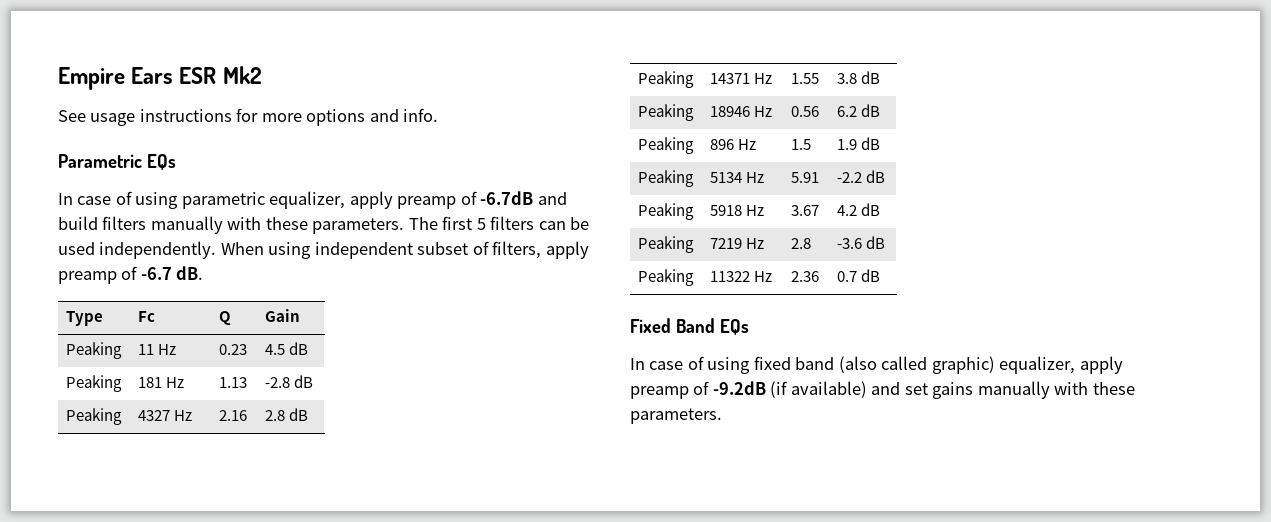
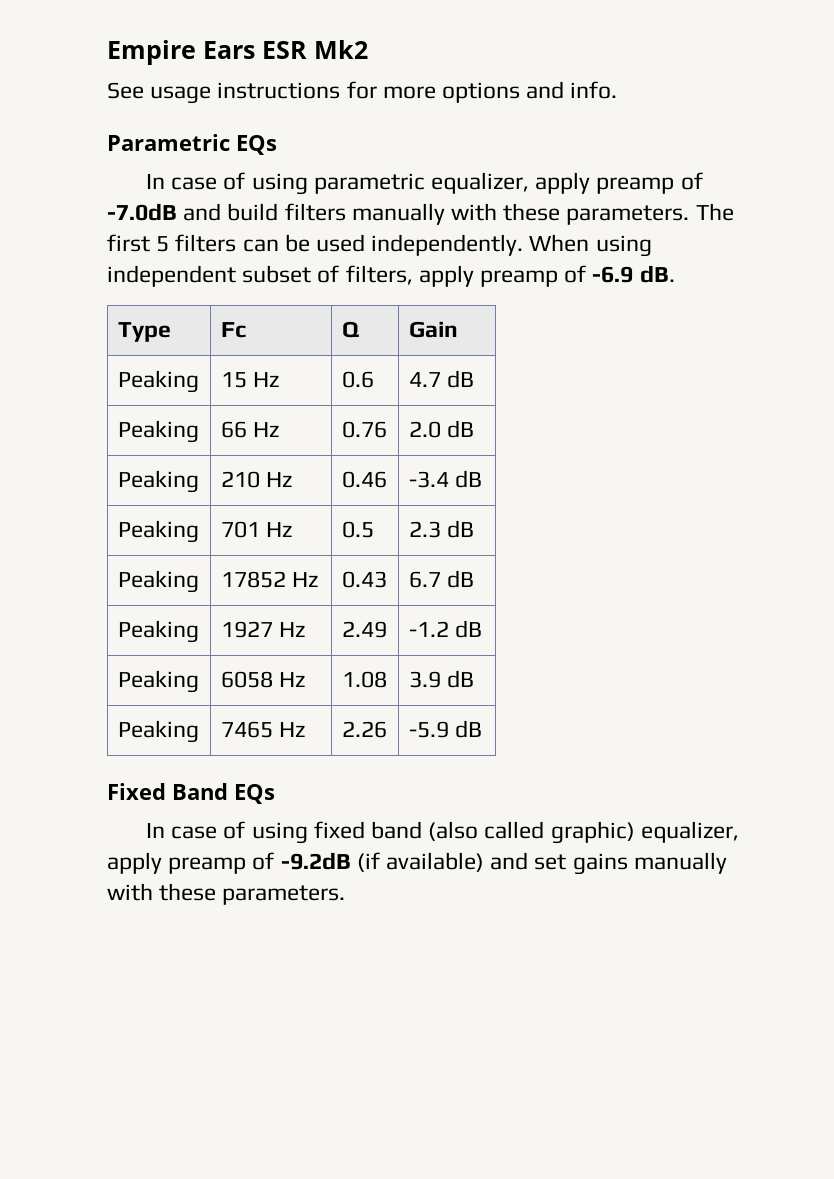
[480,191,534,205] -6.7dB -> [107,203,177,221] -7.0dB
[140,267,172,280] -6.7 -> [592,266,634,283] -6.9
[138,344,177,355] [219,344,248,355] [265,342,309,355] [66,375,123,392] [138,377,185,388] [219,377,248,388] [265,375,314,388] [66,408,123,425] [138,410,193,421] [219,410,248,421] [265,408,309,421] [638,71,695,88] [710,73,773,84] [791,73,820,84] [837,71,881,84] [638,104,695,121] [710,106,773,117] [791,106,820,117] [837,104,881,117] [638,137,695,154] [710,139,757,150] [791,139,812,150] [837,137,881,150] [638,170,695,187] [710,172,765,183] [791,172,820,183] [837,170,886,183] [638,203,695,220] [710,205,765,216] [791,205,820,216] [837,203,881,216] [638,236,695,253] [710,238,765,249] [791,238,812,249] [837,236,886,249] [638,269,695,286] [710,271,773,282] [791,271,820,282] [837,271,858,282] 11 Hz | 0.23 | 4.5 dB // Peaking | 181 Hz | 1.13 | -2.8 dB // Peaking | 4327 Hz | 2.16 | 2.8 dB // Peaking | 14371 Hz | 1.55 | 3.8 dB // Peaking | 18946 Hz | 0.56 | 6.2 dB // Peaking | 896 Hz | 1.5 | 1.9 dB // Peaking | 5134 Hz | 5.91 | -2.2 dB // Peaking | 5918 Hz | 3.67 | 4.2 dB // Peaking | 7219 Hz | 2.8 | -3.6 dB // Peaking | 11322 Hz | 2.36 | 0.7 -> [220,372,279,388] [341,371,374,388] [408,370,474,388] [117,420,199,443] [220,421,279,438] [341,421,387,438] [408,420,474,438] [117,470,199,493] [220,471,292,488] [341,471,387,488] [408,470,482,488] [117,520,199,543] [220,521,292,538] [341,521,374,538] [408,520,474,538] [117,570,199,593] [220,571,318,588] [341,571,387,588] [408,570,474,588] [117,620,199,643] [220,621,305,638] [341,621,387,638] [408,620,482,638] [117,670,199,693] [220,671,305,688] [341,671,387,688] [408,670,474,688] [117,720,199,743] [220,721,305,738] [341,721,387,738] [408,721,449,738] 15 Hz | 0.6 | 4.7 dB // Peaking | 66 Hz | 0.76 | 2.0 dB // Peaking | 210 Hz | 0.46 | -3.4 dB // Peaking | 701 Hz | 0.5 | 2.3 dB // Peaking | 17852 Hz | 0.43 | 6.7 dB // Peaking | 1927 Hz | 2.49 | -1.2 dB // Peaking | 6058 Hz | 1.08 | 3.9 dB // Peaking | 7465 Hz | 2.26 | -5.9

